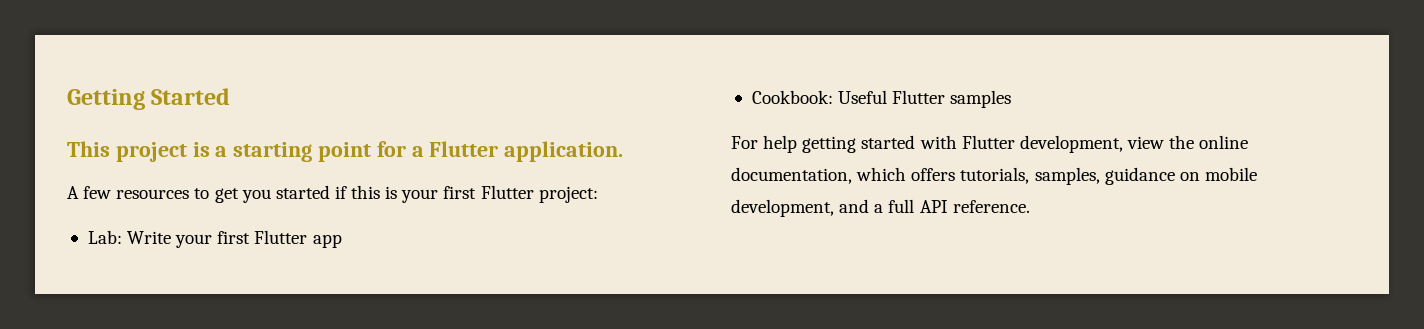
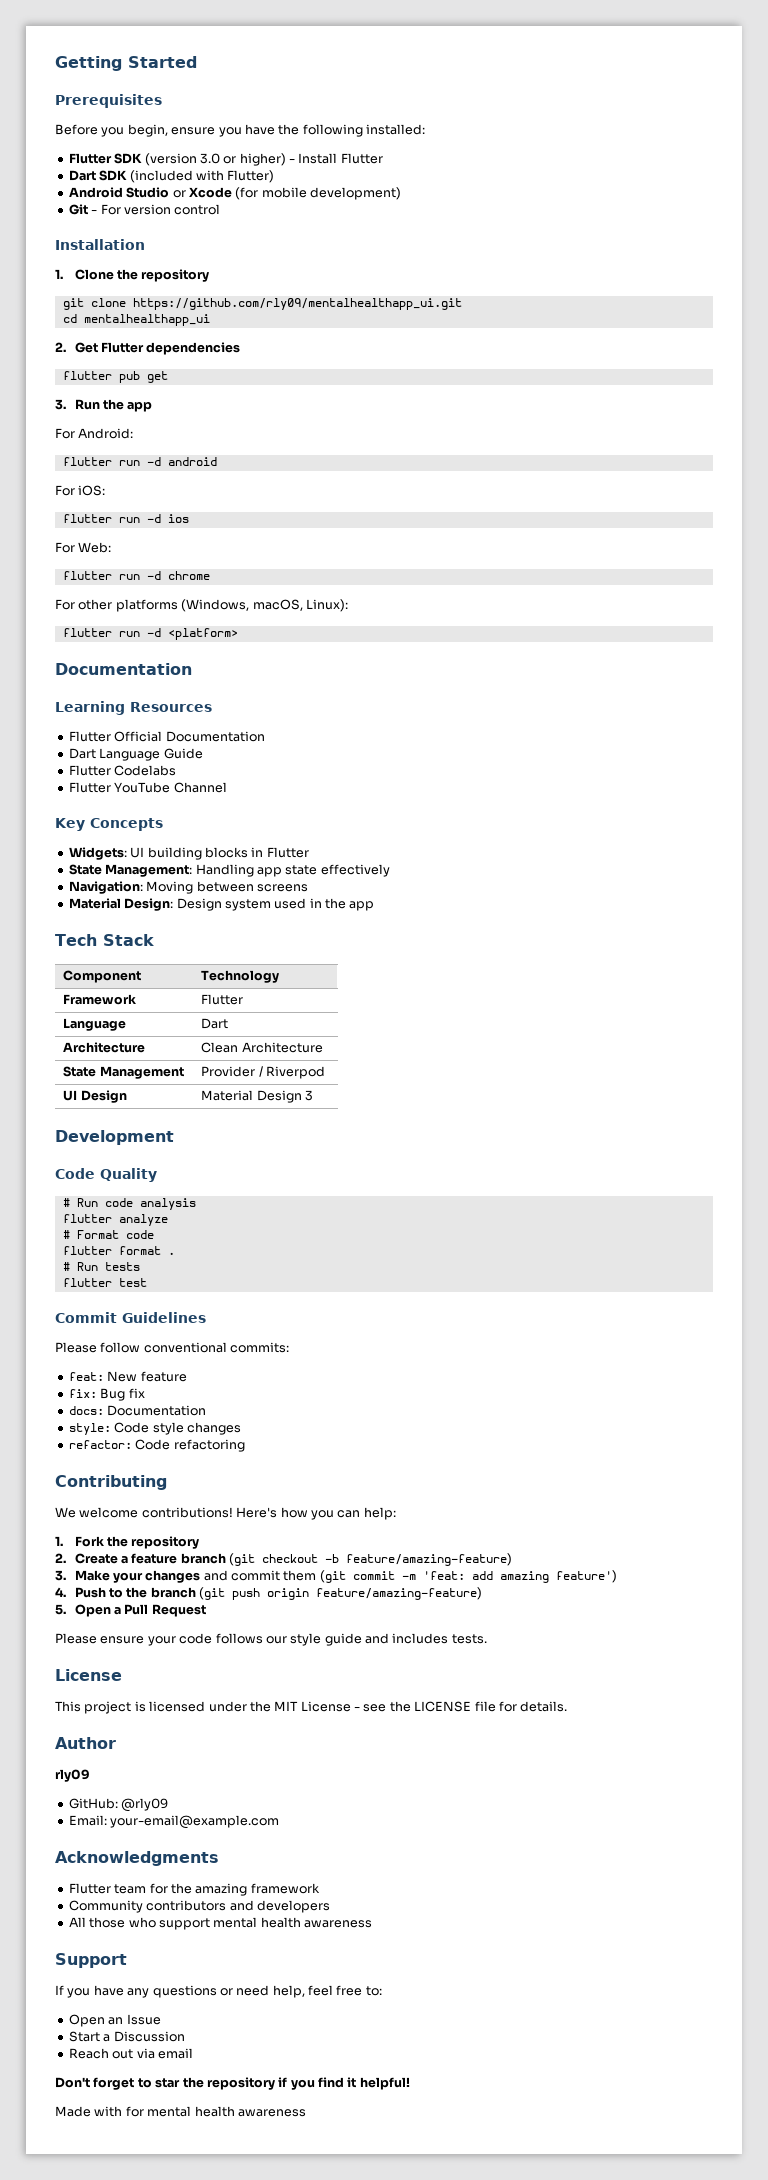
[67,141,624,162] [67,185,598,203] [87,230,342,248] [751,90,1012,108] [731,135,1249,153] [731,167,1257,185] [731,199,1030,217] This project is a starting point for a Flutter application. // A few resources to get you started if this is your first Flutter project: // Lab: Write your first Flutter app // Cookbook: Useful Flutter samples // For help getting started with Flutter development, view the online documentation, which offers tutorials, samples, guidance on mobile development, and a full API reference. -> [55,94,162,108] [55,124,425,137] [68,153,383,166] [68,170,275,183] [68,187,401,200] [68,204,221,215] [55,239,145,250] [55,269,210,282] [62,298,462,310] [62,314,210,326] [55,342,241,355] [62,371,168,383] [55,399,153,412] [55,428,134,439] [62,457,217,466] [55,485,106,496] [62,514,189,523] [55,542,112,553] [62,571,210,580] [55,599,348,612] [62,628,238,640] [55,663,192,675] [55,701,212,715] [68,731,265,742] [68,748,203,761] [68,765,177,776] [68,782,227,793] [55,818,163,831] [68,847,309,860] [68,864,390,877] [68,881,308,894] [68,898,375,911] [55,934,154,946] [63,970,142,983] [201,970,280,983] [63,994,137,1005] [201,994,244,1005] [63,1018,127,1031] [201,1018,229,1029] [63,1042,146,1053] [201,1042,323,1053] [63,1066,184,1079] [201,1066,326,1079] [63,1090,127,1103] [201,1090,314,1103] [55,1130,174,1145] [55,1168,157,1182] [62,1198,196,1210] [62,1214,168,1226] [62,1230,154,1239] [62,1246,175,1255] [62,1262,140,1271] [62,1278,147,1287] [55,1312,206,1323] [55,1342,290,1353] [68,1371,187,1382] [68,1388,145,1401] [68,1405,207,1416] [68,1422,241,1435] [68,1439,245,1452] [55,1475,167,1490] [55,1507,396,1520] [55,1536,200,1549] [55,1553,512,1566] [55,1570,617,1583] [55,1587,482,1600] [55,1604,206,1617] [55,1633,487,1646] [55,1669,122,1681] [55,1701,568,1714] [55,1737,116,1749] [55,1769,90,1782] [68,1798,169,1812] [68,1815,280,1829] [55,1851,219,1866] [68,1883,320,1896] [68,1900,330,1913] [68,1917,372,1930] [55,1953,127,1968] [55,1985,382,1998] [68,2014,161,2027] [68,2031,185,2042] [68,2048,193,2059] [55,2077,410,2090] [55,2106,306,2117] Prerequisites // Before you begin, ensure you have the following installed: // Flutter SDK (version 3.0 or higher) - Install Flutter // Dart SDK (included with Flutter) // Android Studio or Xcode (for mobile development) // Git - For version control // Installation // 1. Clone the repository // git clone https://github.com/rly09/mentalhealthapp_ui.git // cd mentalhealthapp_ui // 2. Get Flutter dependencies // flutter pub get // 3. Run the app // For Android: // flutter run -d android // For iOS: // flutter run -d ios // For Web: // flutter run -d chrome // For other platforms (Windows, macOS, Linux): // flutter run -d <platform> // Documentation // Learning Resources // Flutter Official Documentation // Dart Language Guide // Flutter Codelabs // Flutter YouTube Channel // Key Concepts // Widgets: UI building blocks in Flutter // State Management: Handling app state effectively // Navigation: Moving between screens // Material Design: Design system used in the app // Tech Stack // Component | Technology // Framework | Flutter // Language | Dart // Architecture | Clean Architecture // State Management | Provider / Riverpod // UI Design | Material Design 3 // Development // Code Quality // # Run code analysis // flutter analyze // # Format code // flutter format . // # Run tests // flutter test // Commit Guidelines // Please follow conventional commits: // feat: New feature // fix: Bug fix // docs: Documentation // style: Code style changes // refactor: Code refactoring // Contributing // We welcome contributions! Here's how you can help: // 1. Fork the repository // 2. Create a feature branch (git checkout -b feature/amazing-feature) // 3. Make your changes and commit them (git commit -m 'feat: add amazing feature') // 4. Push to the branch (git push origin feature/amazing-feature) // 5. Open a Pull Request // Please ensure your code follows our style guide and includes tests. // License // This project is licensed under the MIT License - see the LICENSE file for details. // Author // rly09 // GitHub: @rly09 // Email: your-email@example.com // Acknowledgments // Flutter team for the amazing framework // Community contributors and developers // All those who support mental health awareness // Support // If you have any questions or need help, feel free to: // Open an Issue // Start a Discussion // Reach out via email // Don't forget to star the repository if you find it helpful! // Made with for mental health awareness

